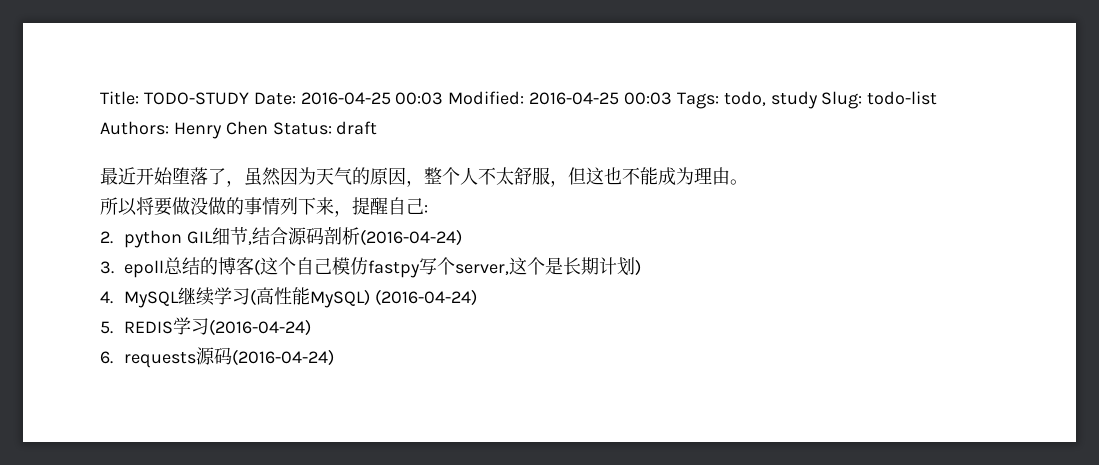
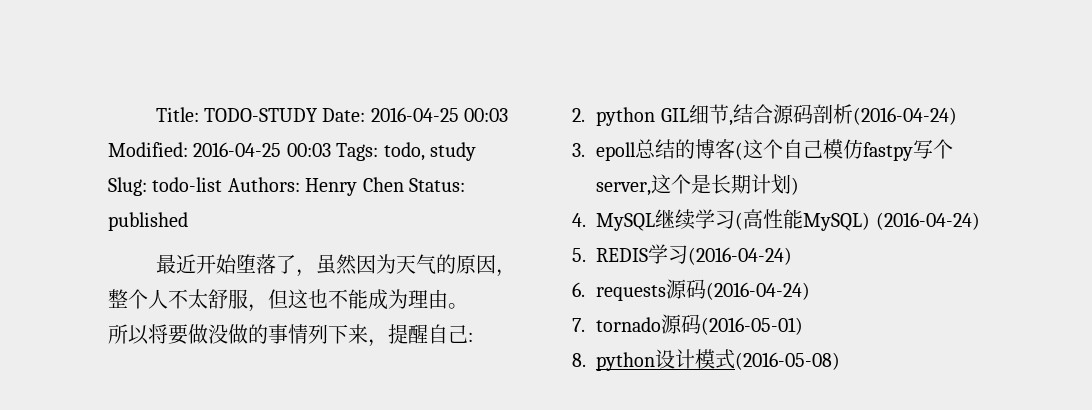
[336,121,378,135] draft -> [108,212,188,231] published
(335, 357) none -> [572,314,804,335] [572,349,841,371] // 7. tornado源码(2016-05-01) // 8. python设计模式(2016-05-08)

